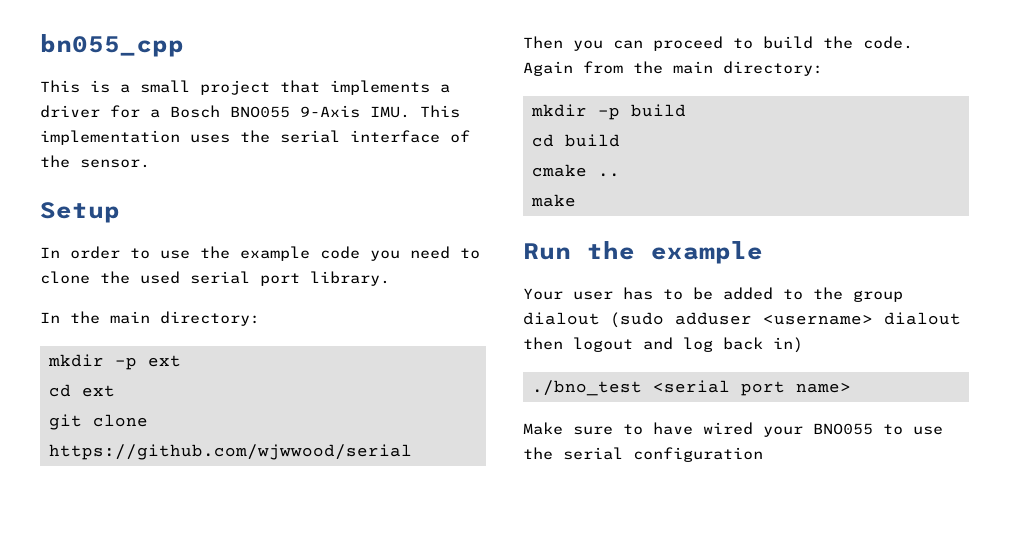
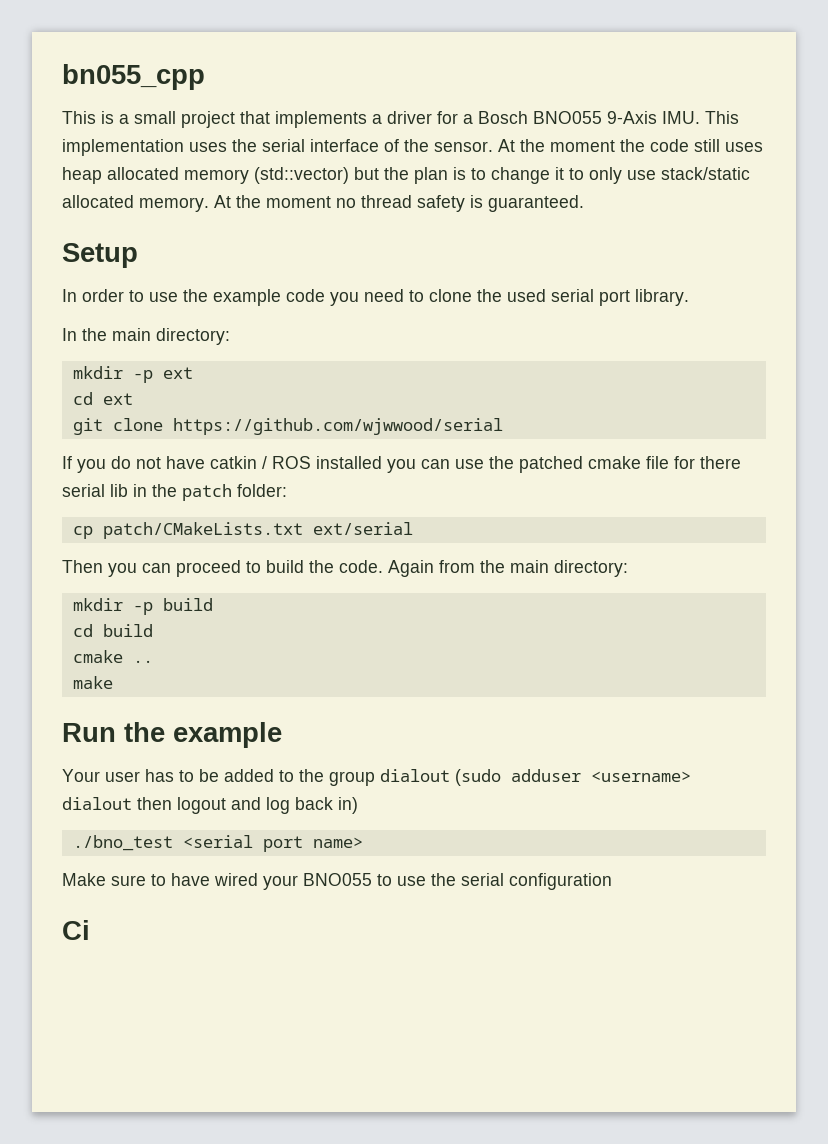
(150, 163) none -> [498,139,763,152] [62,167,750,184] [62,195,584,212] At the moment the code still uses heap allocated memory (std::vector) but the plan is to change it to only use stack/static allocated memory. At the moment no thread safety is guaranteed.
(412, 452) none -> [62,456,741,473] [62,484,287,501] [72,522,413,539] // If you do not have catkin / ROS installed you can use the patched cmake file for there serial lib in the patch folder: // cp patch/CMakeLists.txt ext/serial
(763, 454) none -> [62,920,90,940] // Ci

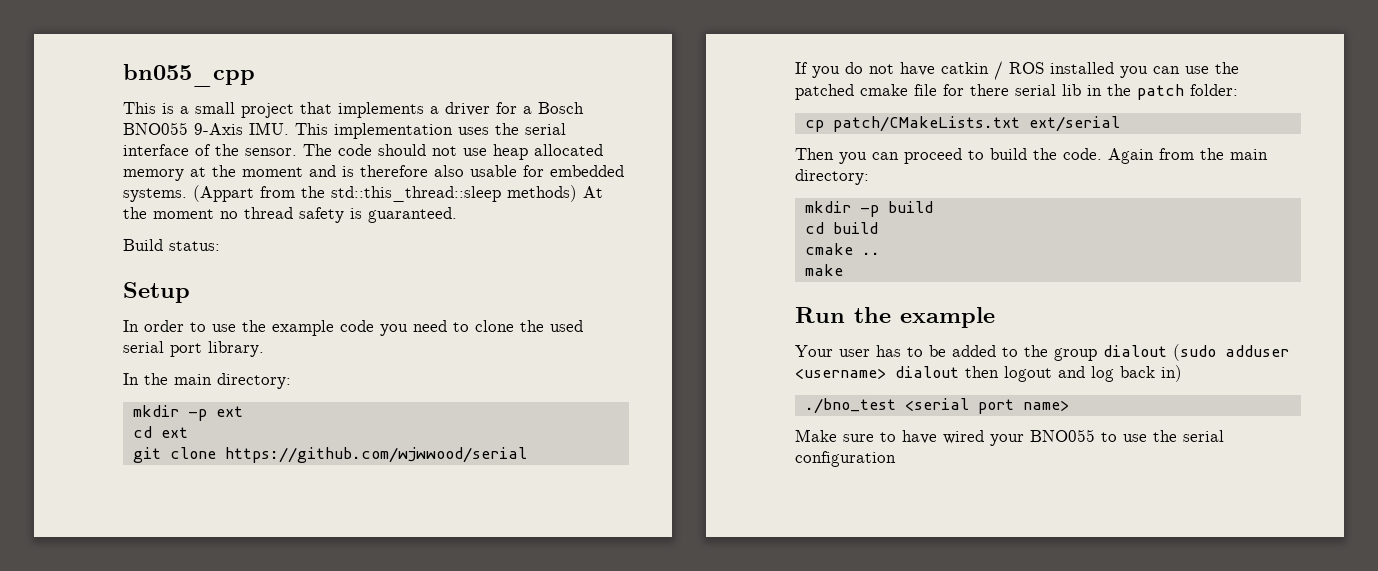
[498,139,763,152] [62,167,750,184] [62,195,209,212] At the moment the code still uses heap allocated memory (std::vector) but the plan is to change it to only use stack/static allocated memory. -> [303,144,603,160] [123,165,624,181] [123,185,577,202] The code should not use heap allocated memory at the moment and is therefore also usable for embedded systems. (Appart from the std::this_thread::sleep methods)
(584, 203) none -> [123,239,220,251] // Build status:
[62,920,90,940] // Ci -> (896, 459) none

